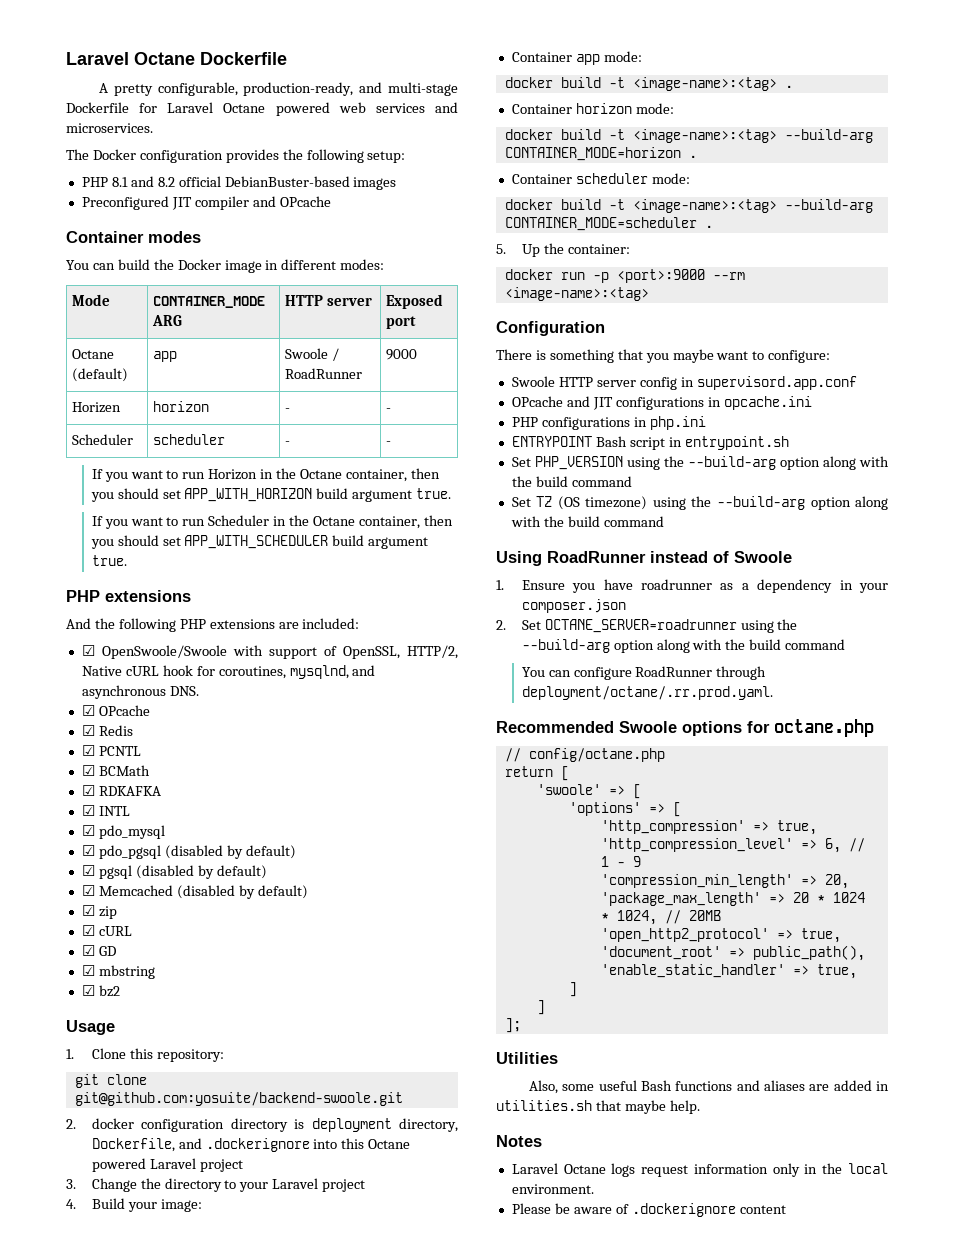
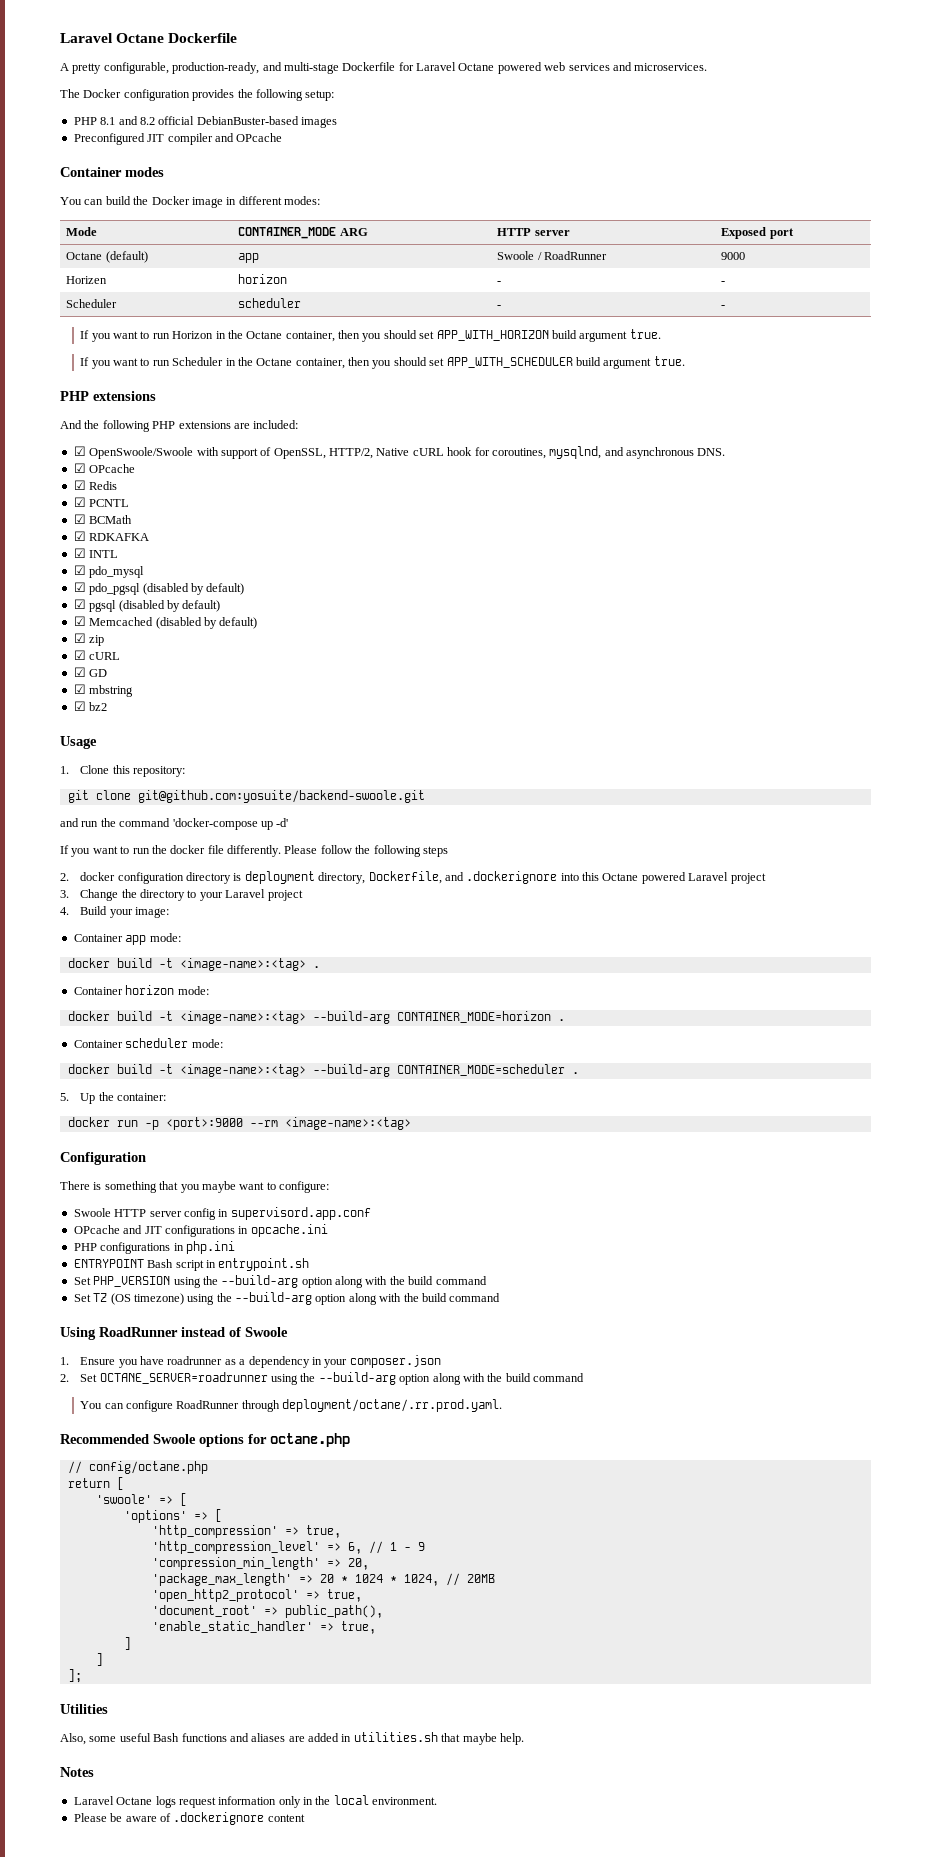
(403, 1099) none -> [60,818,289,830] [60,845,448,857] // and run the command 'docker-compose up -d' // If you want to run the docker file differently. Please follow the following steps

